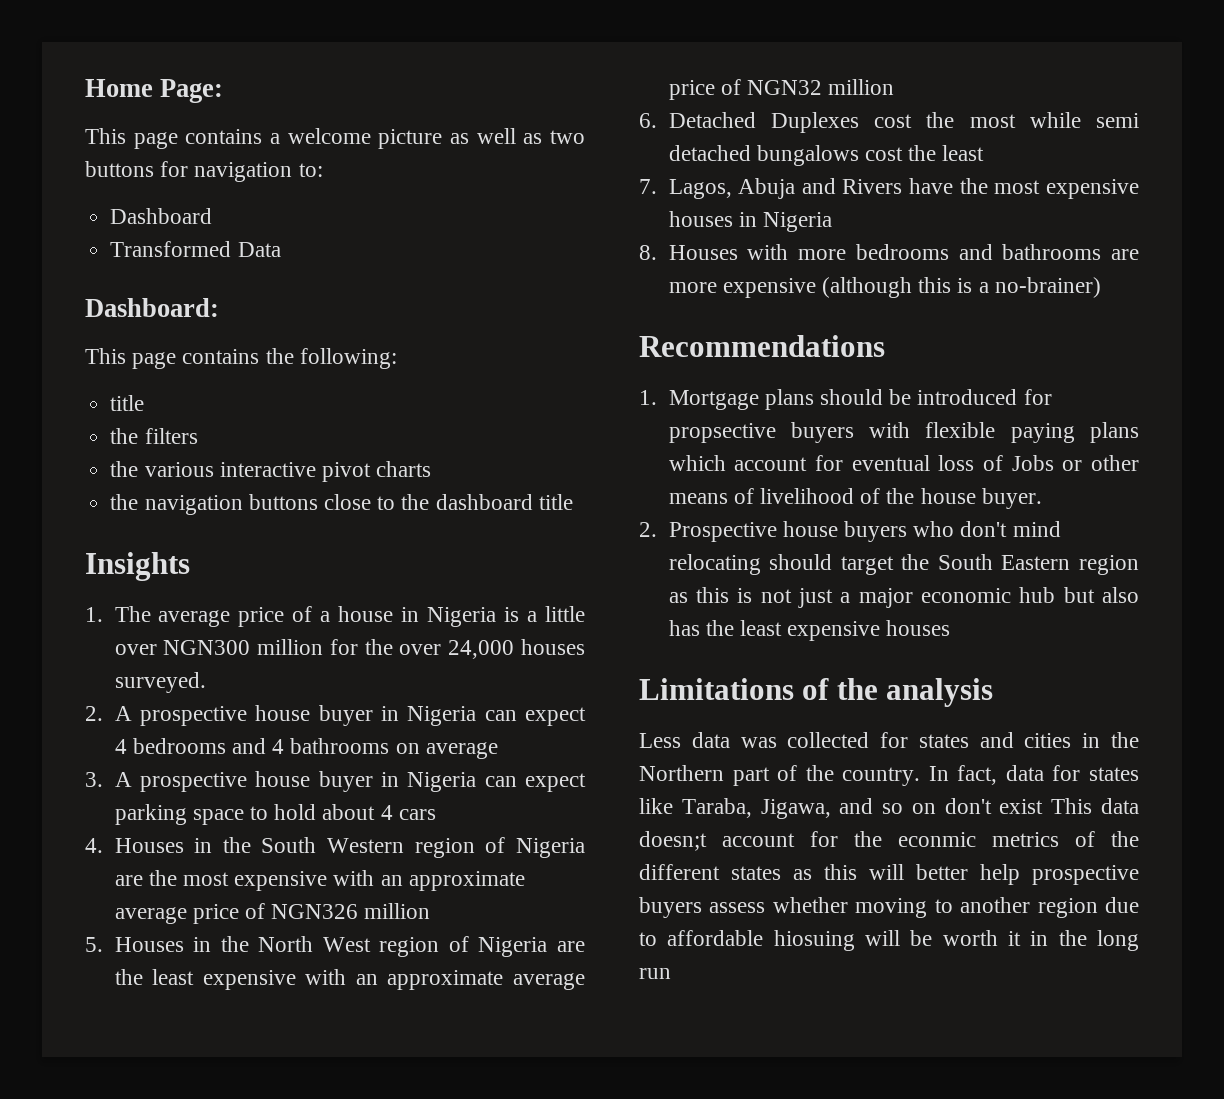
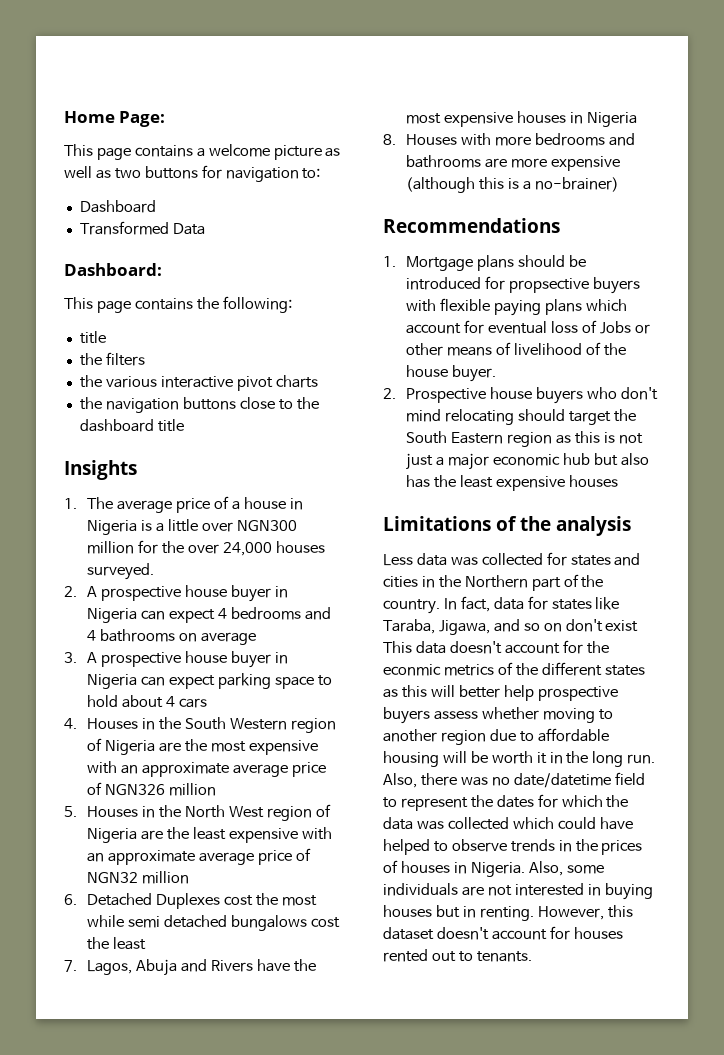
[639,831,707,851] doesn;t -> [449,641,502,654] doesn't
[773,930,855,951] hiosuing -> [383,751,439,767] housing
[639,968,671,979] run -> [627,754,656,764] [383,772,645,788] [383,794,629,811] [383,817,633,830] [383,839,643,855] [383,860,604,877] [383,883,653,900] [383,905,633,921] [383,926,623,940] [383,949,532,962] run. Also, there was no date/datetime field to represent the dates for which the data was collected which could have helped to observe trends in the prices of houses in Nigeria. Also, some individuals are not interested in buying houses but in renting. However, this dataset doesn't account for houses rented out to tenants.

